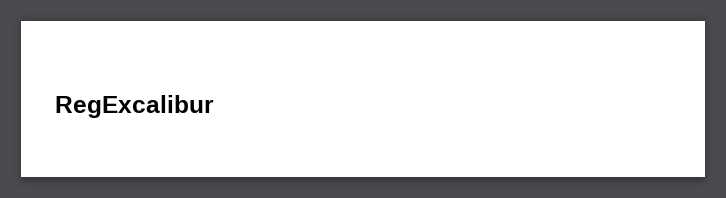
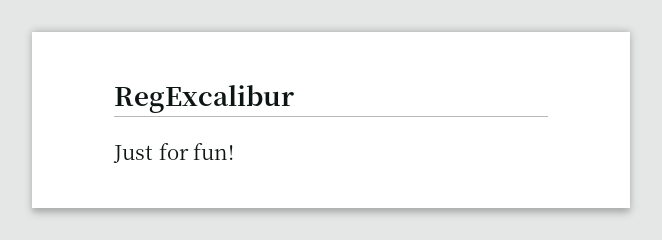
(214, 106) none -> [113,143,235,163] // Just for fun!

